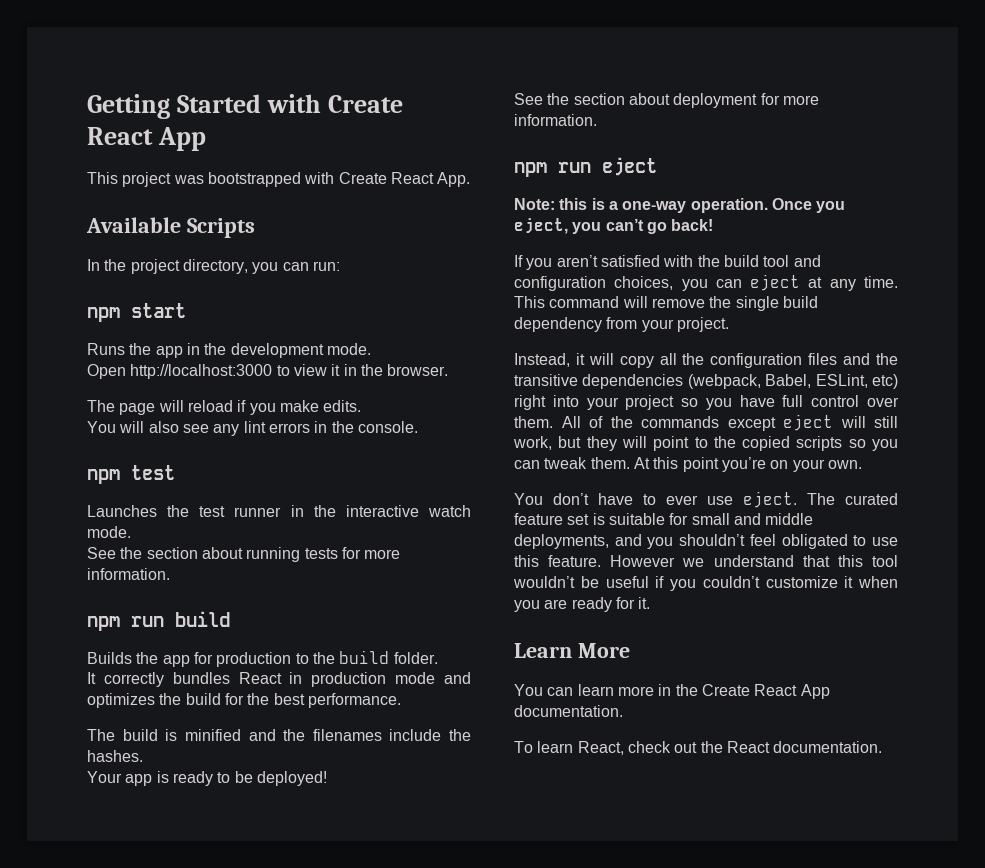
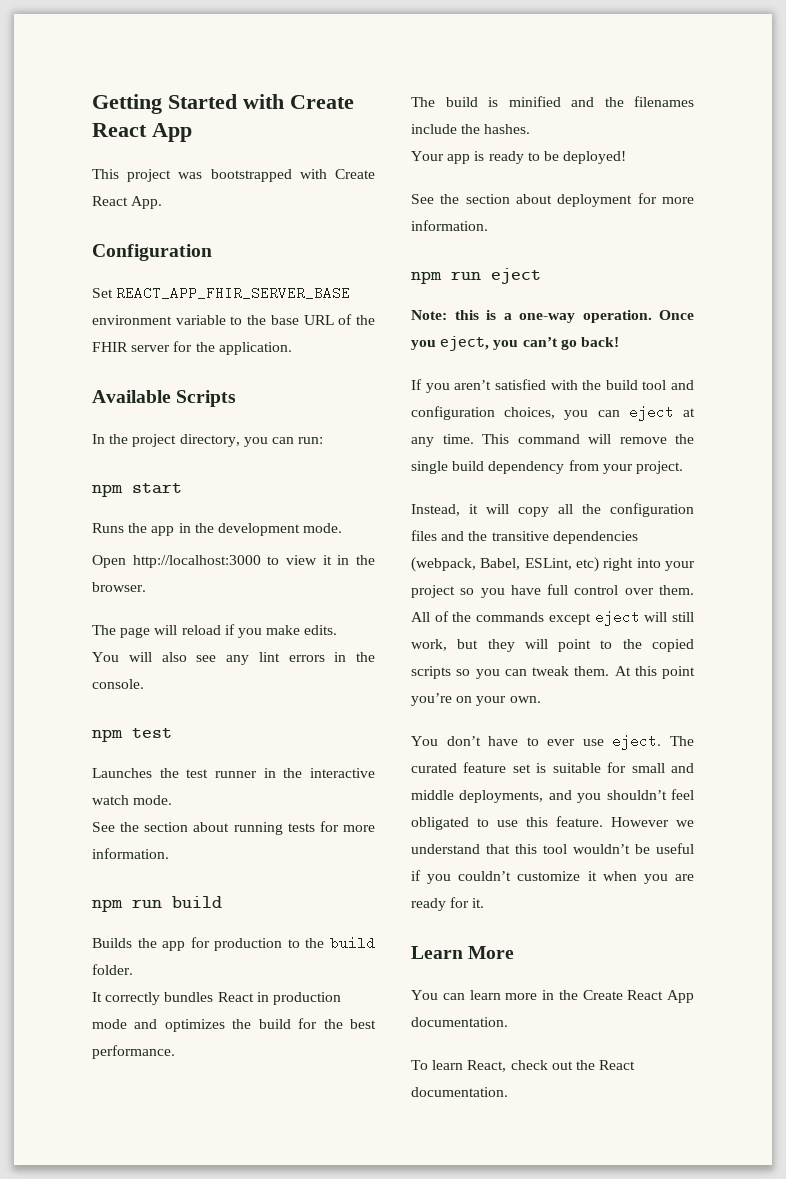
(471, 179) none -> [92,244,212,261] [92,286,351,300] [92,314,376,325] [92,341,292,355] // Configuration // Set REACT_APP_FHIR_SERVER_BASE environment variable to the base URL of the FHIR server for the application.

